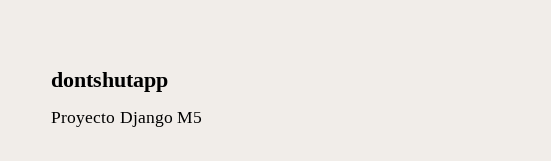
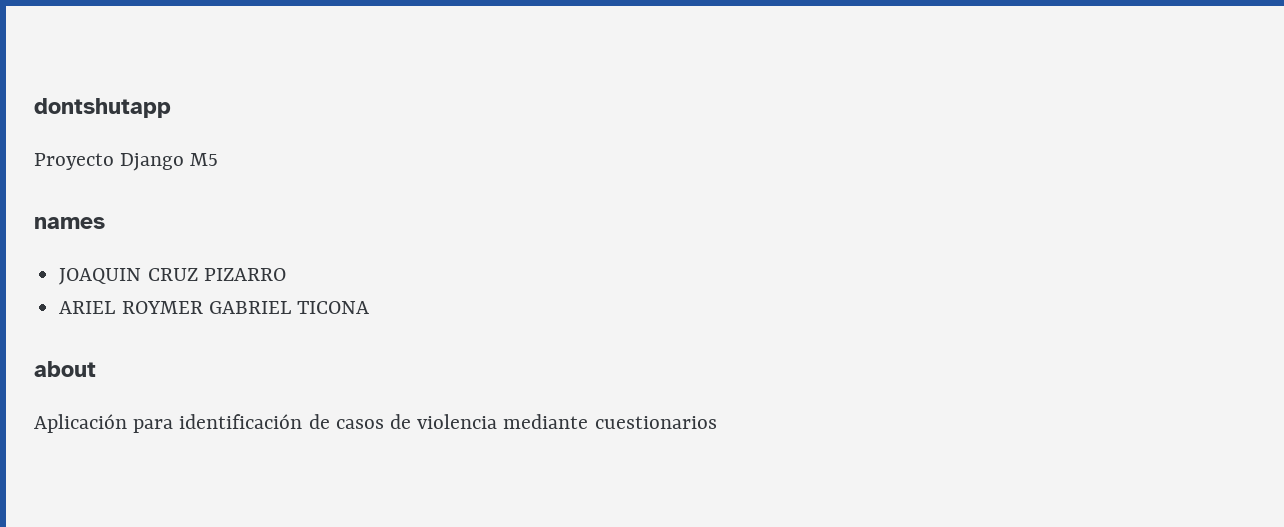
(203, 117) none -> [34,217,105,229] [59,268,286,285] [59,301,369,314] [34,361,96,377] [34,414,717,433] // names // JOAQUIN CRUZ PIZARRO // ARIEL ROYMER GABRIEL TICONA // about // Aplicación para identificación de casos de violencia mediante cuestionarios

